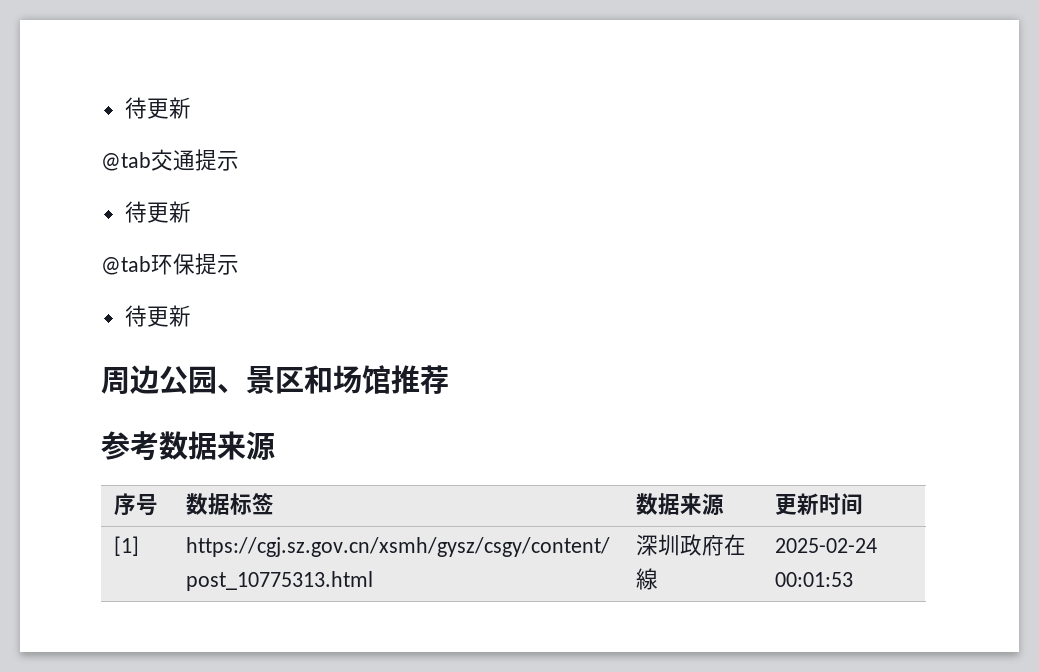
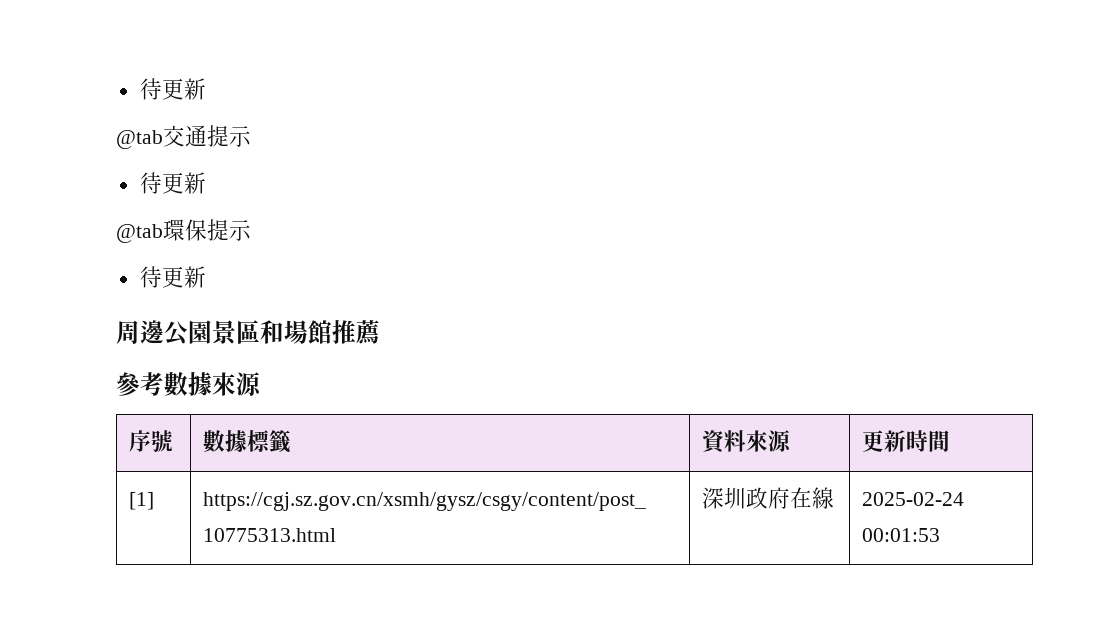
[151,255,173,275] 环 -> [163,219,185,241] 環
[130,365,449,394] [101,431,275,461] [114,493,159,516] [186,493,275,515] [636,493,703,515] 边公园、景区和场馆推荐 // 参考数据来源 // 序号 | 数据标签 | 数据来 -> [140,320,380,346] [116,372,262,396] [129,430,174,452] [203,430,292,453] [702,430,769,454] 邊公園景區和場館推薦 // 參考數據來源 // 序號 | 數據標籤 | 資料來
[819,493,864,515] 时间 -> [906,430,951,452] 時間

